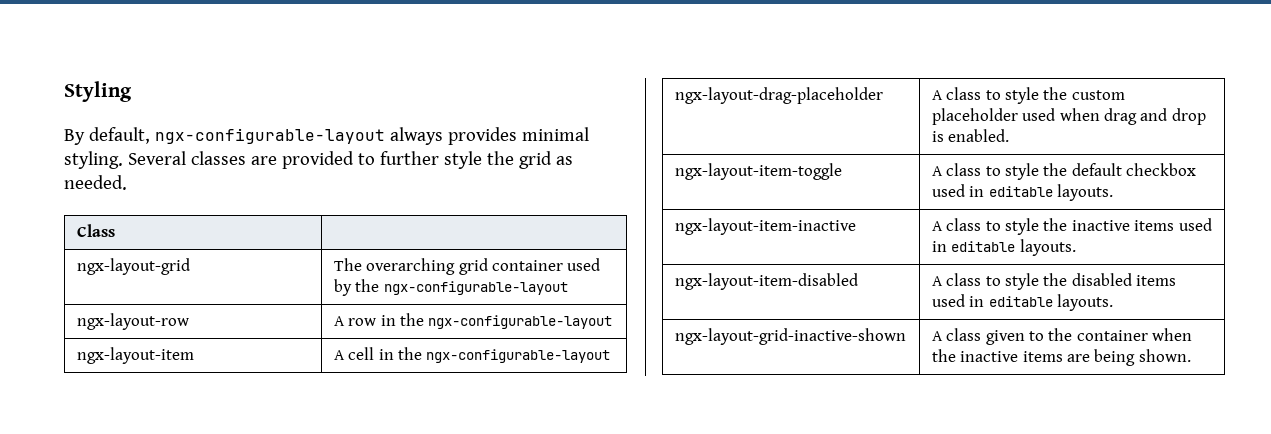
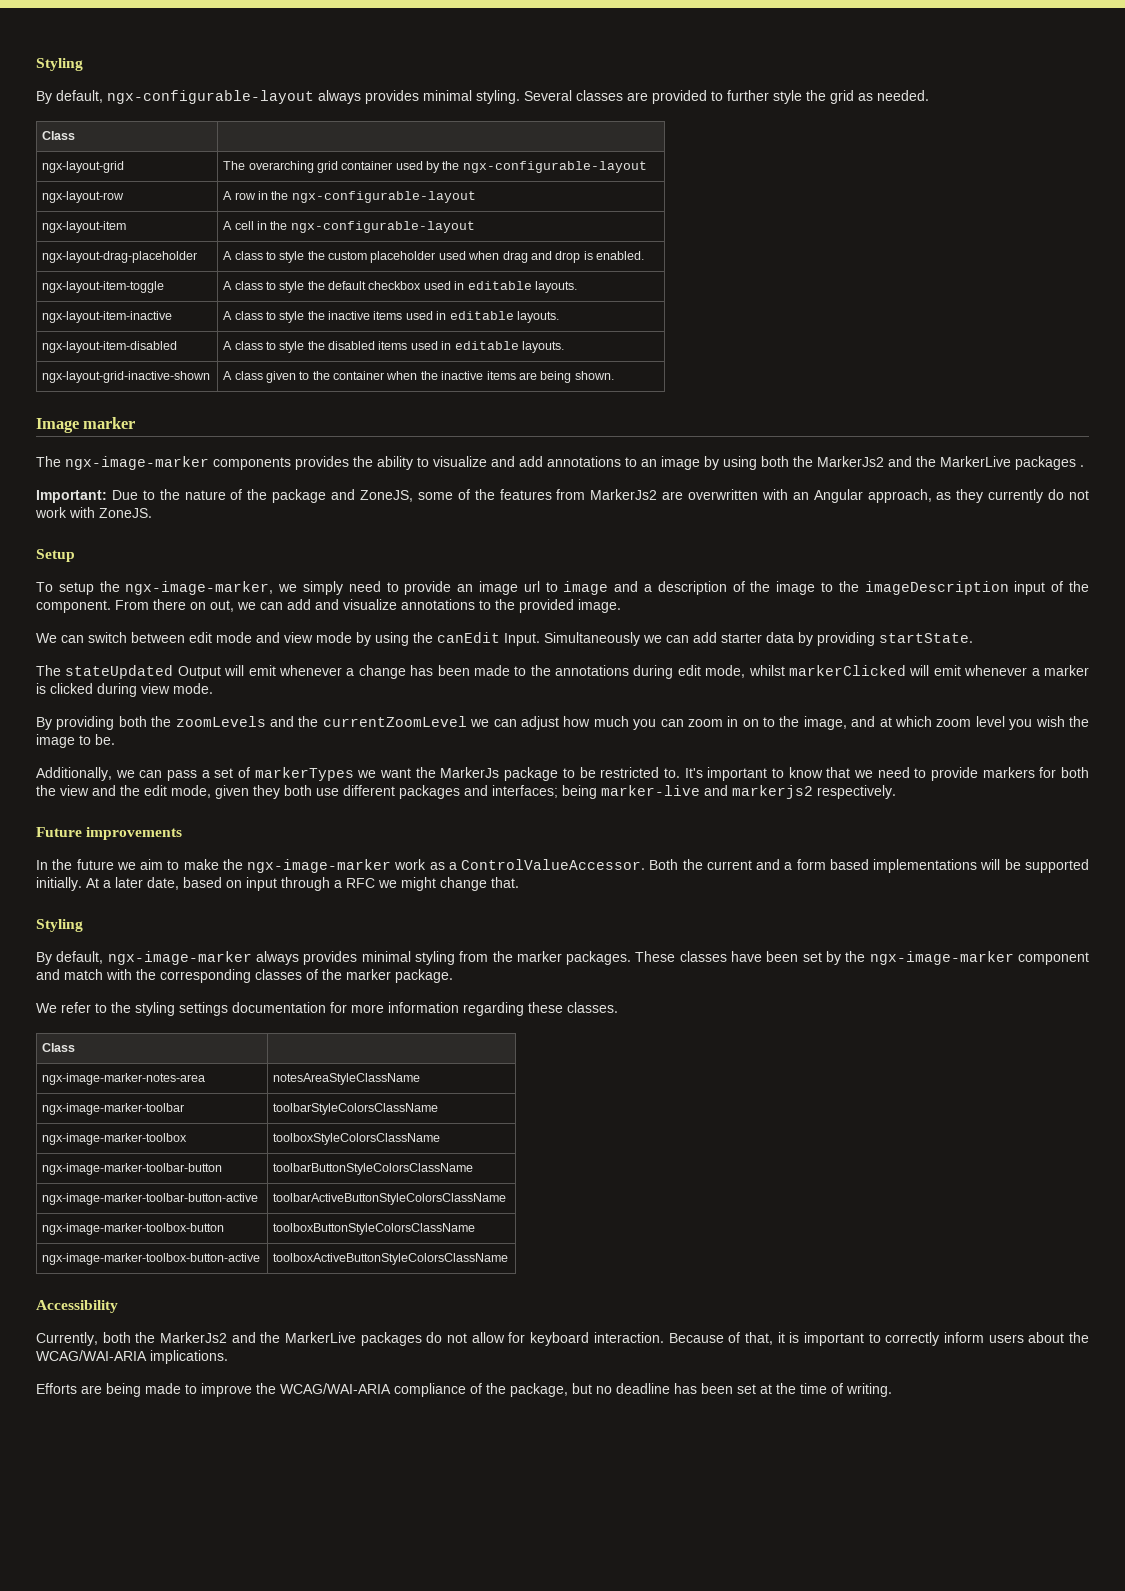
(1191, 355) none -> [36,417,136,433] [36,456,1084,470] [36,489,1089,503] [35,507,152,518] [36,549,75,562] [36,581,1089,595] [36,599,621,613] [36,632,973,646] [36,665,1090,679] [36,683,213,697] [36,716,1089,730] [36,734,115,748] [36,767,1090,781] [36,785,896,799] [36,827,183,840] [36,859,1089,873] [36,877,519,891] [36,919,83,932] [36,951,1089,965] [36,969,453,983] [36,1002,618,1016] [42,1043,76,1052] [42,1073,206,1085] [273,1073,421,1085] [42,1103,185,1115] [273,1103,439,1115] [42,1133,188,1145] [273,1133,441,1145] [42,1163,223,1175] [273,1163,474,1175] [42,1193,259,1205] [273,1193,507,1205] [42,1223,225,1235] [273,1223,476,1235] [42,1253,261,1265] [273,1253,509,1265] [36,1300,118,1313] [36,1332,1089,1346] [36,1350,228,1364] [36,1383,892,1397] // Image marker // The ngx-image-marker components provides the ability to visualize and add annotations to an image by using both the MarkerJs2 and the MarkerLive packages . // Important: Due to the nature of the package and ZoneJS, some of the features from MarkerJs2 are overwritten with an Angular approach, as they currently do not work with ZoneJS. // Setup // To setup the ngx-image-marker, we simply need to provide an image url to image and a description of the image to the imageDescription input of the component. From there on out, we can add and visualize annotations to the provided image. // We can switch between edit mode and view mode by using the canEdit Input. Simultaneously we can add starter data by providing startState. // The stateUpdated Output will emit whenever a change has been made to the annotations during edit mode, whilst markerClicked will emit whenever a marker is clicked during view mode. // By providing both the zoomLevels and the currentZoomLevel we can adjust how much you can zoom in on to the image, and at which zoom level you wish the image to be. // Additionally, we can pass a set of markerTypes we want the MarkerJs package to be restricted to. It's important to know that we need to provide markers for both the view and the edit mode, given they both use different packages and interfaces; being marker-live and markerjs2 respectively. // Future improvements // In the future we aim to make the ngx-image-marker work as a ControlValueAccessor. Both the current and a form based implementations will be supported initially. At a later date, based on input through a RFC we might change that. // Styling // By default, ngx-image-marker always provides minimal styling from the marker packages. These classes have been set by the ngx-image-marker component and match with the corresponding classes of the marker package. // We refer to the styling settings documentation for more information regarding these classes. // Class | // ngx-image-marker-notes-area | notesAreaStyleClassName // ngx-image-marker-toolbar | toolbarStyleColorsClassName // ngx-image-marker-toolbox | toolboxStyleColorsClassName // ngx-image-marker-toolbar-button | toolbarButtonStyleColorsClassName // ngx-image-marker-toolbar-button-active | toolbarActiveButtonStyleColorsClassName // ngx-image-marker-toolbox-button | toolboxButtonStyleColorsClassName // ngx-image-marker-toolbox-button-active | toolboxActiveButtonStyleColorsClassName // Accessibility // Currently, both the MarkerJs2 and the MarkerLive packages do not allow for keyboard interaction. Because of that, it is important to correctly inform users about the WCAG/WAI-ARIA implications. // Efforts are being made to improve the WCAG/WAI-ARIA compliance of the package, but no deadline has been set at the time of writing.

